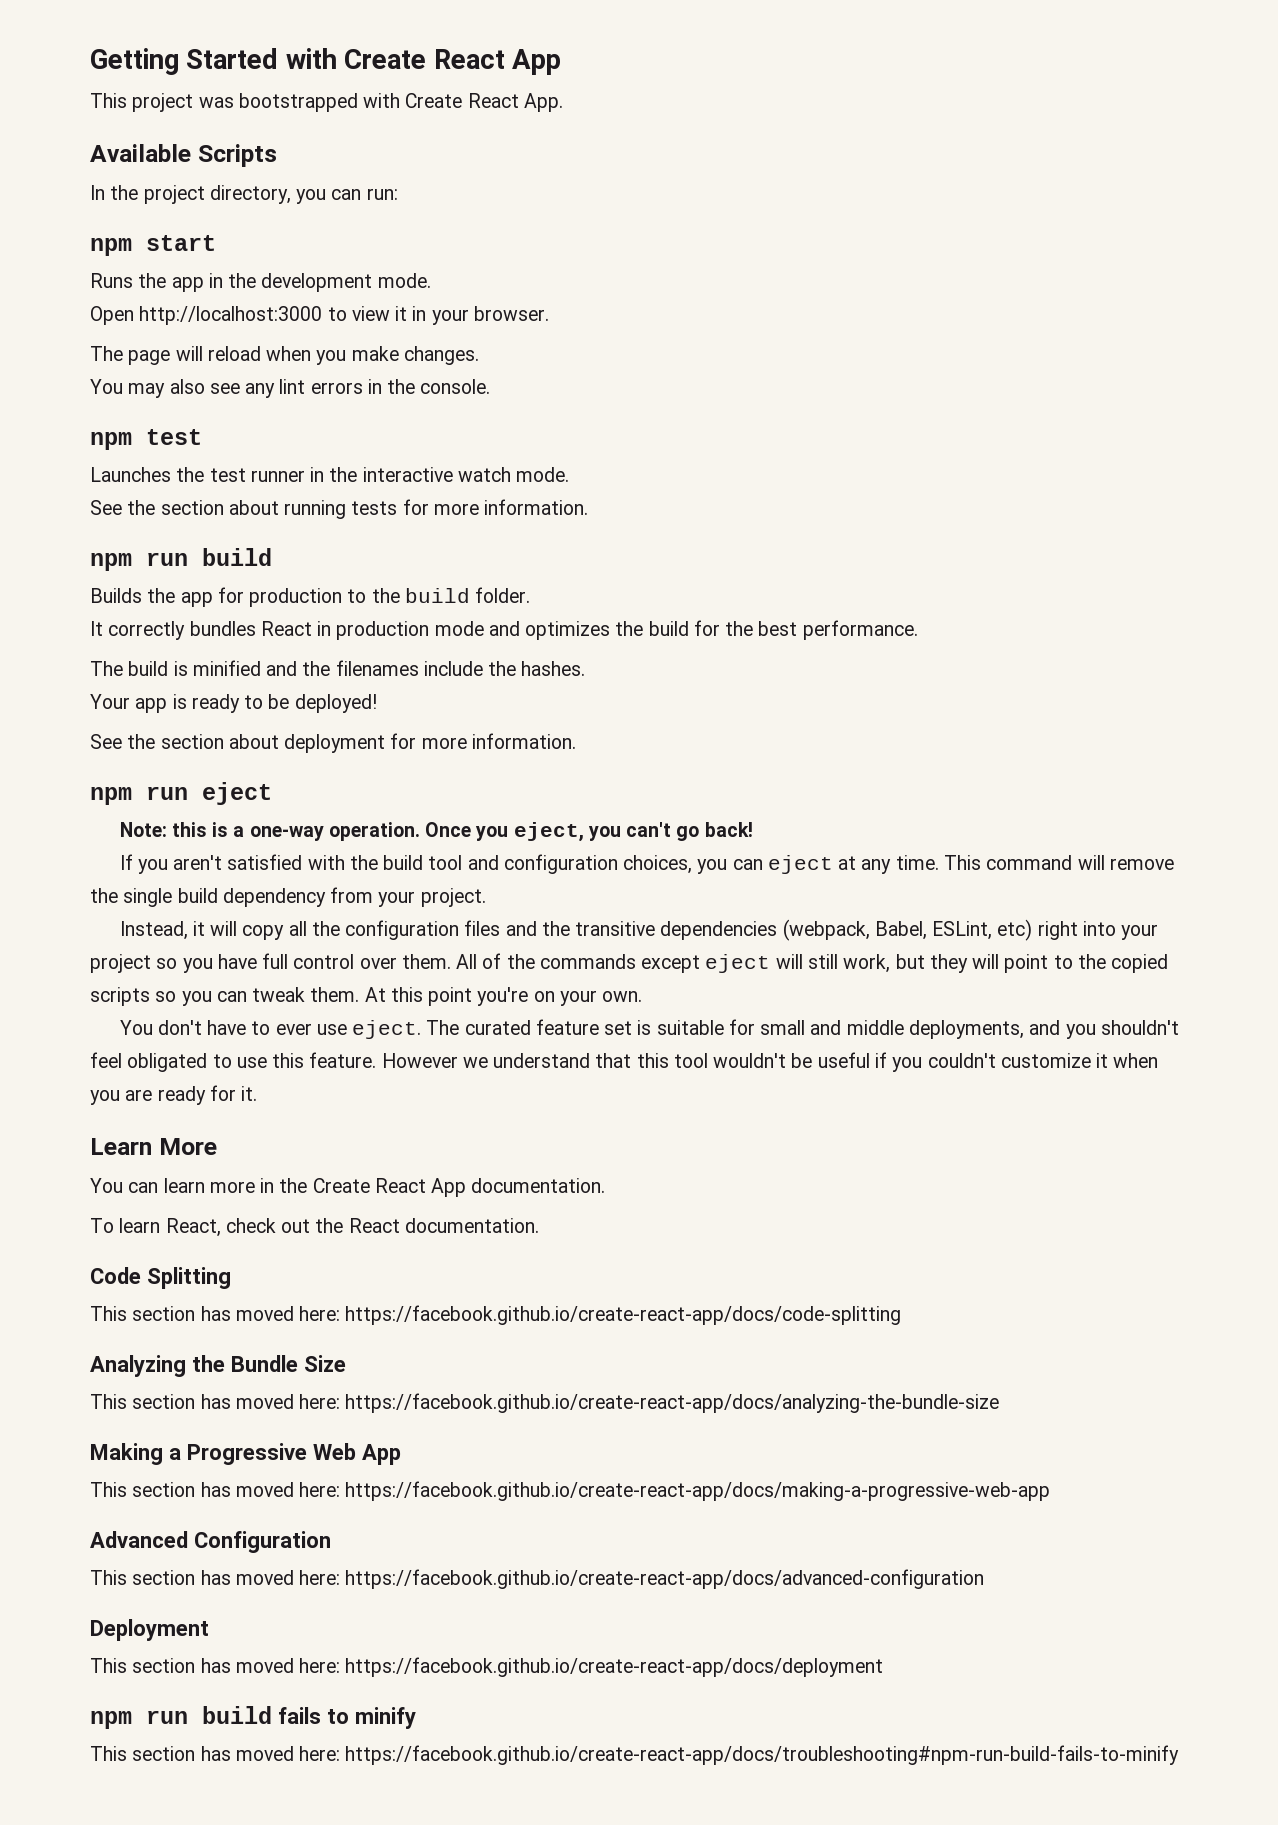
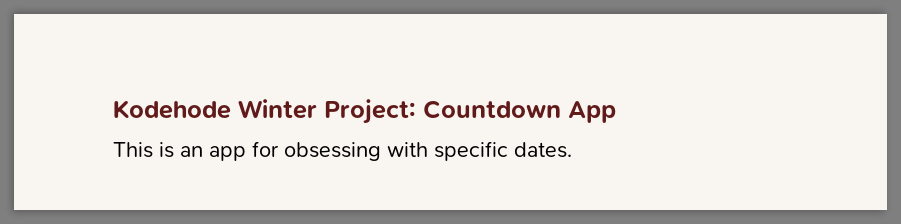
[90,48,562,75] [90,93,563,112] [90,144,277,167] [90,185,398,204] [90,235,216,256] [90,273,431,292] [90,306,549,325] [90,346,479,365] [90,379,491,398] [90,429,202,450] [90,467,570,482] [90,499,589,519] [90,548,272,571] [90,587,531,607] [90,620,918,640] [90,660,586,676] [90,694,377,713] [90,733,576,753] [90,782,272,805] [119,822,753,842] [119,854,1174,874] [90,887,486,907] [119,919,1159,941] [90,953,1169,973] [90,987,643,1006] [119,1019,1179,1039] [90,1052,1159,1072] [90,1085,258,1105] [90,1138,217,1155] [90,1178,606,1197] [90,1218,539,1237] [90,1267,231,1289] [90,1305,902,1325] [90,1355,346,1377] [90,1393,1000,1413] [90,1443,401,1465] [90,1481,1051,1501] [90,1531,331,1553] [90,1569,985,1589] [90,1619,209,1641] [90,1657,884,1677] [90,1706,416,1729] [90,1745,1180,1765] Getting Started with Create React App // This project was bootstrapped with Create React App. // Available Scripts // In the project directory, you can run: // npm start // Runs the app in the development mode. // Open http://localhost:3000 to view it in your browser. // The page will reload when you make changes. // You may also see any lint errors in the console. // npm test // Launches the test runner in the interactive watch mode. // See the section about running tests for more information. // npm run build // Builds the app for production to the build folder. // It correctly bundles React in production mode and optimizes the build for the best performance. // The build is minified and the filenames include the hashes. // Your app is ready to be deployed! // See the section about deployment for more information. // npm run eject // Note: this is a one-way operation. Once you eject, you can't go back! // If you aren't satisfied with the build tool and configuration choices, you can eject at any time. This command will remove the single build dependency from your project. // Instead, it will copy all the configuration files and the transitive dependencies (webpack, Babel, ESLint, etc) right into your project so you have full control over them. All of the commands except eject will still work, but they will point to the copied scripts so you can tweak them. At this point you're on your own. // You don't have to ever use eject. The curated feature set is suitable for small and middle deployments, and you shouldn't feel obligated to use this feature. However we understand that this tool wouldn't be useful if you couldn't customize it when you are ready for it. // Learn More // You can learn more in the Create React App documentation. // To learn React, check out the React documentation. // Code Splitting // This section has moved here: https://facebook.github.io/create-react-app/docs/code-splitting // Analyzing the Bundle Size // This section has moved here: https://facebook.github.io/create-react-app/docs/analyzing-the-bundle-size // Making a Progressive Web App // This section has moved here: https://facebook.github.io/create-react-app/docs/making-a-progressive-web-app // Advanced Configuration // This section has moved here: https://facebook.github.io/create-react-app/docs/advanced-configuration // Deployment // This section has moved here: https://facebook.github.io/create-react-app/docs/deployment // npm run build fails to minify // This section has moved here: https://facebook.github.io/create-react-app/docs/troubleshooting#npm-run-build-fails-to-minify -> [113,99,616,124] [113,141,572,161] Kodehode Winter Project: Countdown App // This is an app for obsessing with specific dates.

